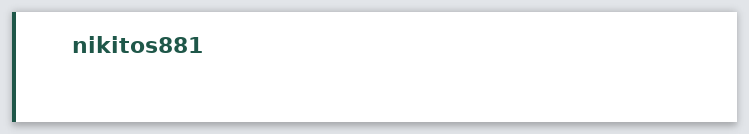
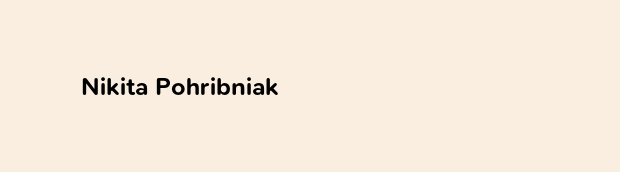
[72,36,203,53] nikitos881 -> [81,77,279,96] Nikita Pohribniak

